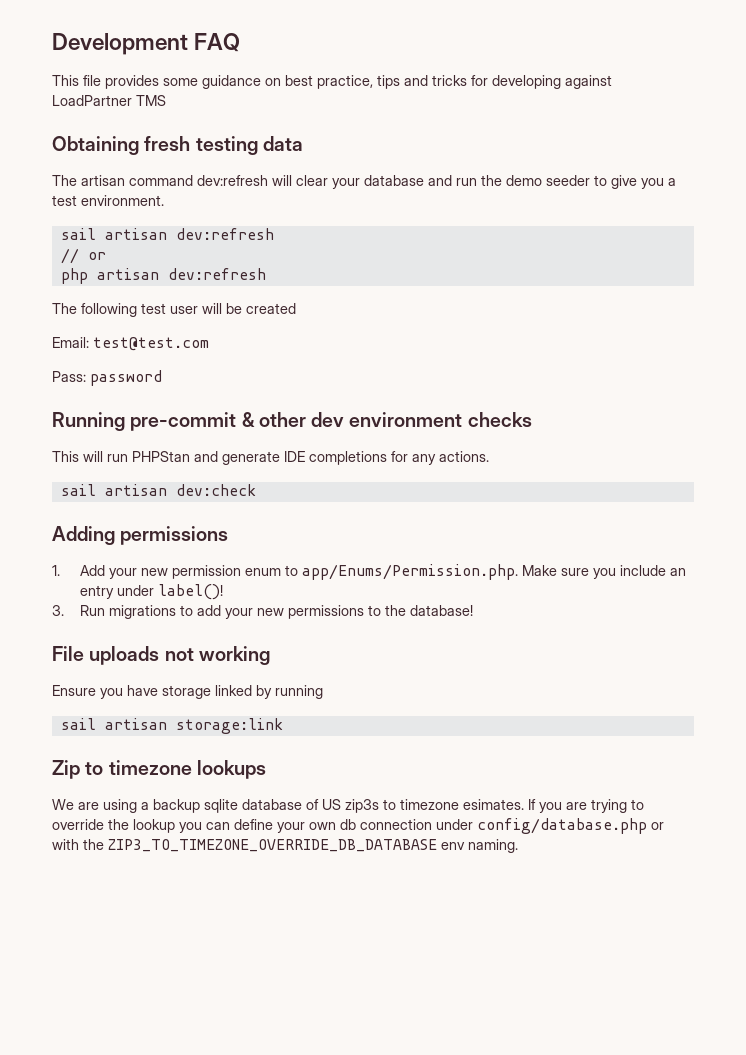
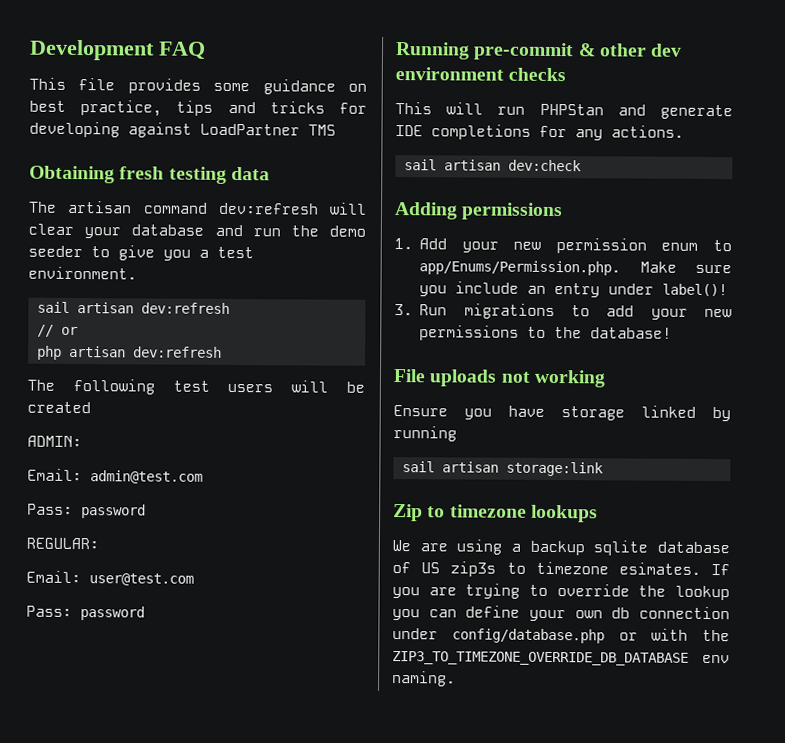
[170,306,198,314] user -> [227,383,274,393] users
[52,337,209,351] // Email: test@test.com -> [27,435,82,448] [27,468,203,484] [27,503,146,519] [26,537,99,550] [26,570,194,586] // ADMIN: // Email: admin@test.com // Pass: password // REGULAR: // Email: user@test.com

